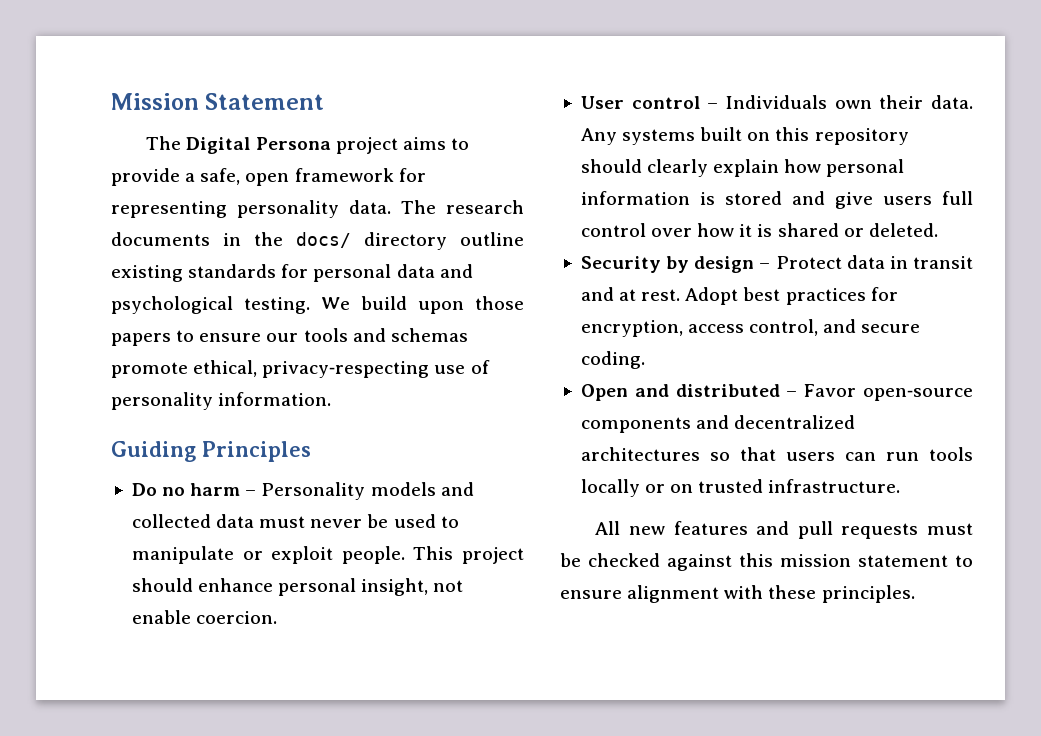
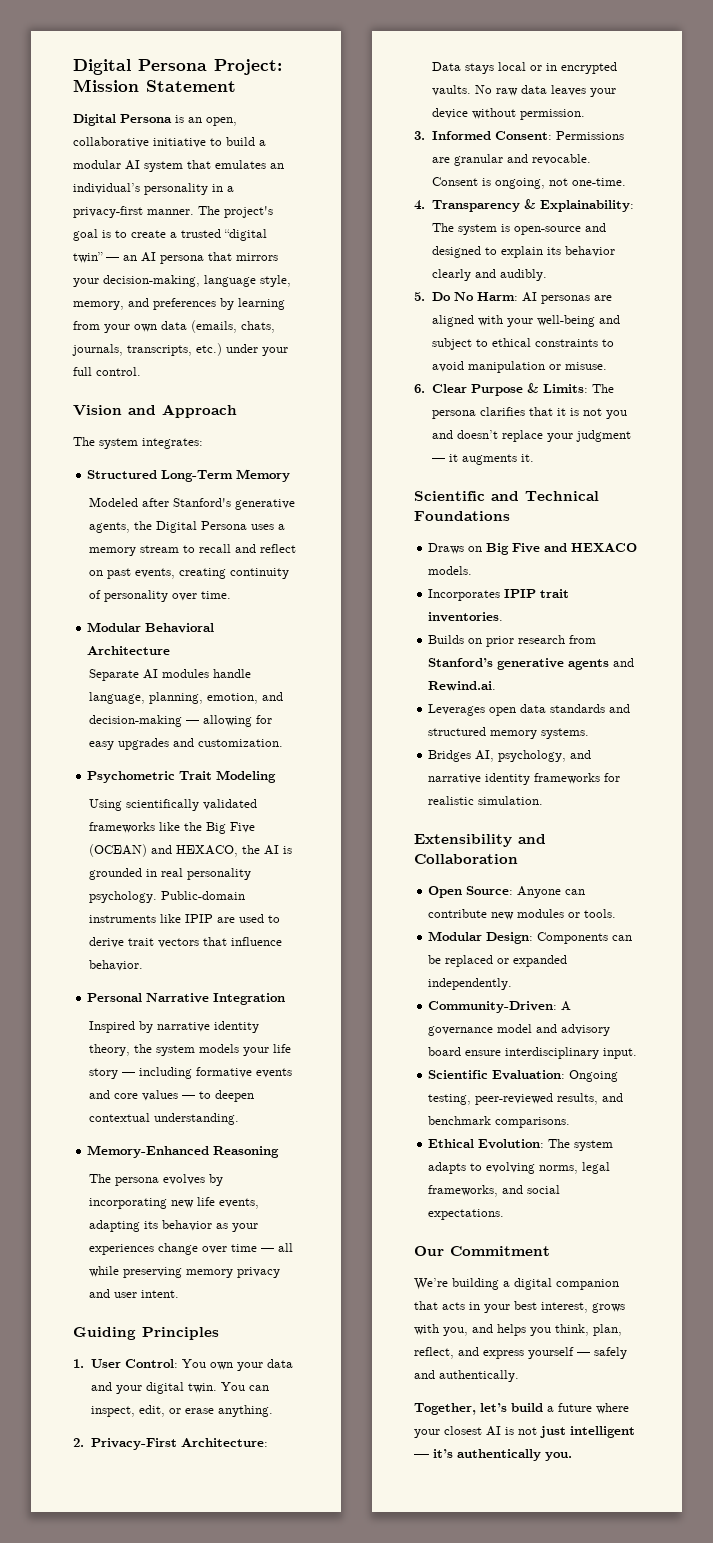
(111, 101) none -> [73,59,282,75] Digital Persona Project:
[146,136,469,154] [111,168,426,186] [111,200,524,218] [111,232,524,250] [111,264,473,282] [111,296,524,314] [111,328,468,346] [111,360,490,378] [111,392,332,410] [111,441,311,462] [131,482,474,500] [131,514,459,528] [131,546,524,564] [131,578,464,596] [131,610,278,624] [580,95,973,109] [580,127,909,145] [580,159,905,177] [580,191,973,209] [580,223,938,237] [580,255,973,273] [580,287,898,305] [580,319,921,337] [580,351,645,369] [580,384,973,401] [580,415,856,433] [580,447,973,461] [580,479,901,497] [595,521,973,539] [560,553,973,571] [560,585,915,603] The Digital Persona project aims to provide a safe, open framework for representing personality data. The research documents in the docs/ directory outline existing standards for personal data and psychological testing. We build upon those papers to ensure our tools and schemas promote ethical, privacy‑respecting use of personality information. // Guiding Principles // Do no harm – Personality models and collected data must never be used to manipulate or exploit people. This project should enhance personal insight, not enable coercion. // User control – Individuals own their data. Any systems built on this repository should clearly explain how personal information is stored and give users full control over how it is shared or deleted. // Security by design – Protect data in transit and at rest. Adopt best practices for encryption, access control, and secure coding. // Open and distributed – Favor open‑source components and decentralized architectures so that users can run tools locally or on trusted infrastructure. // All new features and pull requests must be checked against this mission statement to ensure alignment with these principles. -> [73,114,237,126] [73,137,266,148] [73,160,284,172] [73,183,234,195] [73,206,273,218] [73,229,267,241] [73,252,278,264] [73,275,291,287] [73,298,285,310] [73,320,275,333] [72,343,288,356] [73,367,141,376] [73,404,237,418] [73,437,203,449] [87,469,291,482] [88,497,295,510] [88,521,285,533] [88,544,296,556] [88,568,289,579] [88,590,231,602] [87,622,215,633] [87,646,171,655] [88,669,251,681] [88,692,283,704] [88,715,272,727] [88,738,283,750] [87,770,277,783] [88,799,257,811] [88,822,255,834] [88,844,292,857] [88,868,251,880] [88,891,245,903] [88,914,280,923] [88,937,282,948] [88,960,143,971] [87,993,286,1005] [88,1021,259,1033] [88,1044,291,1056] [88,1067,292,1079] [88,1090,254,1102] [88,1113,239,1125] [87,1145,280,1158] [88,1174,223,1186] [88,1197,259,1209] [88,1220,258,1232] [88,1243,293,1255] [88,1266,280,1278] [88,1289,179,1298] [73,1327,219,1340] [73,1359,293,1371] [90,1382,269,1394] [90,1405,273,1417] [73,1438,268,1450] [431,62,617,74] [431,85,616,97] [431,108,585,120] [414,131,624,140] [431,154,591,166] [431,177,626,189] [414,199,634,212] [431,223,606,235] [431,246,615,258] [431,269,547,281] [414,292,612,304] [431,315,620,327] [431,338,614,350] [431,361,607,373] [414,383,614,396] [431,407,627,419] [431,430,631,442] [431,454,534,465] [414,491,599,501] [414,511,510,521] [428,543,638,555] [428,566,473,575] [428,589,570,601] [428,612,504,622] [428,635,597,647] [428,658,635,670] [428,681,497,691] [428,704,631,716] [428,727,590,739] [428,750,592,762] [428,773,621,785] [428,796,544,805] [414,834,546,847] [414,854,518,864] [428,886,586,898] [428,909,617,920] [428,931,633,944] [428,955,568,967] [428,978,513,990] [428,1001,572,1013] [428,1024,611,1036] [428,1047,638,1059] [428,1070,619,1082] [428,1093,624,1105] [428,1116,571,1128] [428,1139,614,1151] [428,1162,611,1174] [428,1185,561,1197] [428,1209,505,1220] [414,1246,550,1256] [414,1278,619,1290] [414,1301,625,1313] [414,1324,622,1336] [414,1347,627,1359] [414,1370,519,1382] [414,1403,629,1415] [414,1426,635,1438] [414,1449,572,1461] Digital Persona is an open, collaborative initiative to build a modular AI system that emulates an individual’s personality in a privacy-first manner. The project's goal is to create a trusted “digital twin” — an AI persona that mirrors your decision-making, language style, memory, and preferences by learning from your own data (emails, chats, journals, transcripts, etc.) under your full control. // Vision and Approach // The system integrates: // Structured Long-Term Memory // Modeled after Stanford's generative agents, the Digital Persona uses a memory stream to recall and reflect on past events, creating continuity of personality over time. // Modular Behavioral Architecture // Separate AI modules handle language, planning, emotion, and decision-making — allowing for easy upgrades and customization. // Psychometric Trait Modeling // Using scientifically validated frameworks like the Big Five (OCEAN) and HEXACO, the AI is grounded in real personality psychology. Public-domain instruments like IPIP are used to derive trait vectors that influence behavior. // Personal Narrative Integration // Inspired by narrative identity theory, the system models your life story — including formative events and core values — to deepen contextual understanding. // Memory-Enhanced Reasoning // The persona evolves by incorporating new life events, adapting its behavior as your experiences change over time — all while preserving memory privacy and user intent. // Guiding Principles // 1. User Control: You own your data and your digital twin. You can inspect, edit, or erase anything. // 2. Privacy-First Architecture: Data stays local or in encrypted vaults. No raw data leaves your device without permission. // 3. Informed Consent: Permissions are granular and revocable. Consent is ongoing, not one-time. // 4. Transparency & Explainability: The system is open-source and designed to explain its behavior clearly and audibly. // 5. Do No Harm: AI personas are aligned with your well-being and subject to ethical constraints to avoid manipulation or misuse. // 6. Clear Purpose & Limits: The persona clarifies that it is not you and doesn’t replace your judgment — it augments it. // Scientific and Technical Foundations // Draws on Big Five and HEXACO models. // Incorporates IPIP trait inventories. // Builds on prior research from Stanford’s generative agents and Rewind.ai. // Leverages open data standards and structured memory systems. // Bridges AI, psychology, and narrative identity frameworks for realistic simulation. // Extensibility and Collaboration // Open Source: Anyone can contribute new modules or tools. // Modular Design: Components can be replaced or expanded independently. // Community-Driven: A governance model and advisory board ensure interdisciplinary input. // Scientific Evaluation: Ongoing testing, peer-reviewed results, and benchmark comparisons. // Ethical Evolution: The system adapts to evolving norms, legal frameworks, and social expectations. // Our Commitment // We’re building a digital companion that acts in your best interest, grows with you, and helps you think, plan, reflect, and express yourself — safely and authentically. // Together, let’s build a future where your closest AI is not just intelligent — it’s authentically you.

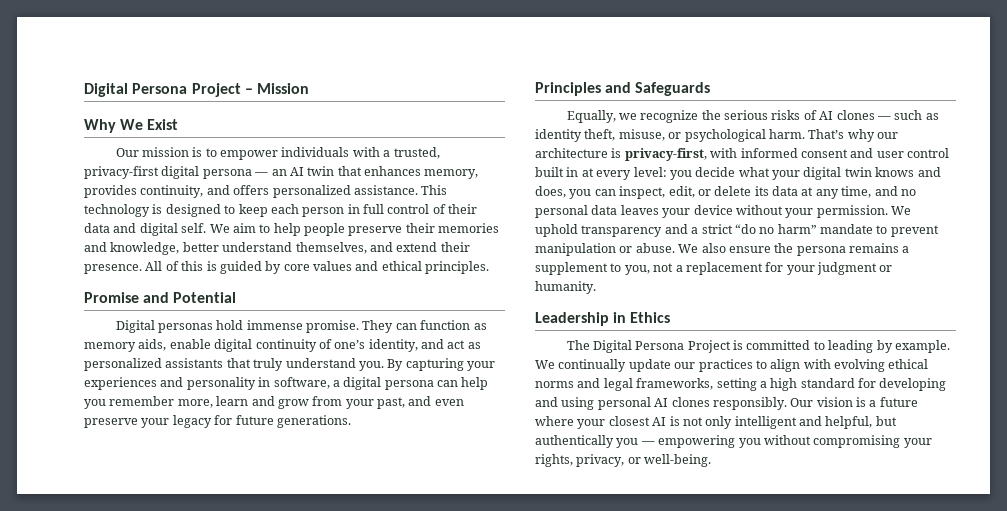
[73,59,282,75] Digital Persona Project: -> [84,83,253,97] Digital Persona Project –
[146,80,236,92] [73,114,237,126] [73,137,266,148] [73,160,284,172] [73,183,234,195] [73,206,273,218] [73,229,267,241] [73,252,278,264] [73,275,291,287] [73,298,285,310] [73,320,275,333] [72,343,288,356] [73,367,141,376] [73,404,237,418] [73,437,203,449] [87,469,291,482] [88,497,295,510] [88,521,285,533] [88,544,296,556] [88,568,289,579] [88,590,231,602] [87,622,215,633] [87,646,171,655] [88,669,251,681] [88,692,283,704] [88,715,272,727] [88,738,283,750] [87,770,277,783] [88,799,257,811] [88,822,255,834] [88,844,292,857] [88,868,251,880] [88,891,245,903] [88,914,280,923] [88,937,282,948] [88,960,143,971] [87,993,286,1005] [88,1021,259,1033] [88,1044,291,1056] [88,1067,292,1079] [88,1090,254,1102] [88,1113,239,1125] [87,1145,280,1158] [88,1174,223,1186] [88,1197,259,1209] [88,1220,258,1232] [88,1243,293,1255] [88,1266,280,1278] [88,1289,179,1298] [73,1327,219,1340] [73,1359,293,1371] [90,1382,269,1394] [90,1405,273,1417] [73,1438,268,1450] [431,62,617,74] [431,85,518,96] Statement // Digital Persona is an open, collaborative initiative to build a modular AI system that emulates an individual’s personality in a privacy-first manner. The project's goal is to create a trusted “digital twin” — an AI persona that mirrors your decision-making, language style, memory, and preferences by learning from your own data (emails, chats, journals, transcripts, etc.) under your full control. // Vision and Approach // The system integrates: // Structured Long-Term Memory // Modeled after Stanford's generative agents, the Digital Persona uses a memory stream to recall and reflect on past events, creating continuity of personality over time. // Modular Behavioral Architecture // Separate AI modules handle language, planning, emotion, and decision-making — allowing for easy upgrades and customization. // Psychometric Trait Modeling // Using scientifically validated frameworks like the Big Five (OCEAN) and HEXACO, the AI is grounded in real personality psychology. Public-domain instruments like IPIP are used to derive trait vectors that influence behavior. // Personal Narrative Integration // Inspired by narrative identity theory, the system models your life story — including formative events and core values — to deepen contextual understanding. // Memory-Enhanced Reasoning // The persona evolves by incorporating new life events, adapting its behavior as your experiences change over time — all while preserving memory privacy and user intent. // Guiding Principles // 1. User Control: You own your data and your digital twin. You can inspect, edit, or erase anything. // 2. Privacy-First Architecture: Data stays local or in encrypted vaults. No raw -> [84,119,179,133] [115,147,440,160] [84,166,479,179] [84,185,448,198] [84,204,478,217] [84,223,500,236] [84,242,470,255] [84,261,490,274] [84,292,237,303] [115,320,487,333] [84,339,481,352] [84,358,495,371] [84,377,489,390] [84,396,464,409] [84,415,351,428] [535,82,711,96] [566,110,939,123] [535,129,898,142] [535,148,949,161] [535,167,941,180] [535,186,916,199] [535,205,588,218] // Why We Exist // Our mission is to empower individuals with a trusted, privacy-first digital persona — an AI twin that enhances memory, provides continuity, and offers personalized assistance. This technology is designed to keep each person in full control of their data and digital self. We aim to help people preserve their memories and knowledge, better understand themselves, and extend their presence. All of this is guided by core values and ethical principles. // Promise and Potential // Digital personas hold immense promise. They can function as memory aids, enable digital continuity of one’s identity, and act as personalized assistants that truly understand you. By capturing your experiences and personality in software, a digital persona can help you remember more, learn and grow from your past, and even preserve your legacy for future generations. // Principles and Safeguards // Equally, we recognize the serious risks of AI clones — such as identity theft, misuse, or psychological harm. That’s why our architecture is privacy-first, with informed consent and user control built in at every level: you decide what your digital twin knows and does, you can inspect, edit, or delete its data at any time, and no personal
(516, 113) none -> [785,208,814,218] your
[414,131,624,140] [431,154,591,166] [431,177,626,189] [414,199,634,212] [431,223,606,235] [431,246,615,258] [431,269,547,281] [414,292,612,304] [431,315,620,327] [431,338,614,350] [431,361,607,373] [414,383,614,396] [431,407,627,419] [431,430,631,442] [431,454,534,465] [414,491,599,501] [414,511,510,521] [428,543,638,555] [428,566,473,575] [428,589,570,601] [428,612,504,622] [428,635,597,647] [428,658,635,670] [428,681,497,691] [428,704,631,716] [428,727,590,739] [428,750,592,762] [428,773,621,785] [428,796,544,805] [414,834,546,847] [414,854,518,864] [428,886,586,898] [428,909,617,920] [428,931,633,944] [428,955,568,967] [428,978,513,990] [428,1001,572,1013] [428,1024,611,1036] [428,1047,638,1059] [428,1070,619,1082] [428,1093,624,1105] [428,1116,571,1128] [428,1139,614,1151] [428,1162,611,1174] [428,1185,561,1197] [428,1209,505,1220] [414,1246,550,1256] [414,1278,619,1290] [414,1301,625,1313] [414,1324,622,1336] [414,1347,627,1359] [414,1370,519,1382] [414,1403,543,1415] // 3. Informed Consent: Permissions are granular and revocable. Consent is ongoing, not one-time. // 4. Transparency & Explainability: The system is open-source and designed to explain its behavior clearly and audibly. // 5. Do No Harm: AI personas are aligned with your well-being and subject to ethical constraints to avoid manipulation or misuse. // 6. Clear Purpose & Limits: The persona clarifies that it is not you and doesn’t replace your judgment — it augments it. // Scientific and Technical Foundations // Draws on Big Five and HEXACO models. // Incorporates IPIP trait inventories. // Builds on prior research from Stanford’s generative agents and Rewind.ai. // Leverages open data standards and structured memory systems. // Bridges AI, psychology, and narrative identity frameworks for realistic simulation. // Extensibility and Collaboration // Open Source: Anyone can contribute new modules or tools. // Modular Design: Components can be replaced or expanded independently. // Community-Driven: A governance model and advisory board ensure interdisciplinary input. // Scientific Evaluation: Ongoing testing, peer-reviewed results, and benchmark comparisons. // Ethical Evolution: The system adapts to evolving norms, legal frameworks, and social expectations. // Our Commitment // We’re building a digital companion that acts in your best interest, grows with you, and helps you think, plan, reflect, and express yourself — safely and authentically. // Together, let’s build -> [891,206,911,215] [535,224,939,237] [535,243,910,256] [535,262,893,275] [535,281,596,294] [535,312,671,326] [566,340,950,353] [535,359,929,372] [535,378,947,391] [535,397,866,410] We uphold transparency and a strict “do no harm” mandate to prevent manipulation or abuse. We also ensure the persona remains a supplement to you, not a replacement for your judgment or humanity. // Leadership in Ethics // The Digital Persona Project is committed to leading by example. We continually update our practices to align with evolving ethical norms and legal frameworks, setting a high standard for developing and using personal AI clones responsibly. Our vision is
[540,1426,635,1438] [414,1449,572,1461] just intelligent — it’s authentically you. -> [705,416,897,429] [535,435,932,448] [535,454,712,467] only intelligent and helpful, but authentically you — empowering you without compromising your rights, privacy, or well-being.

